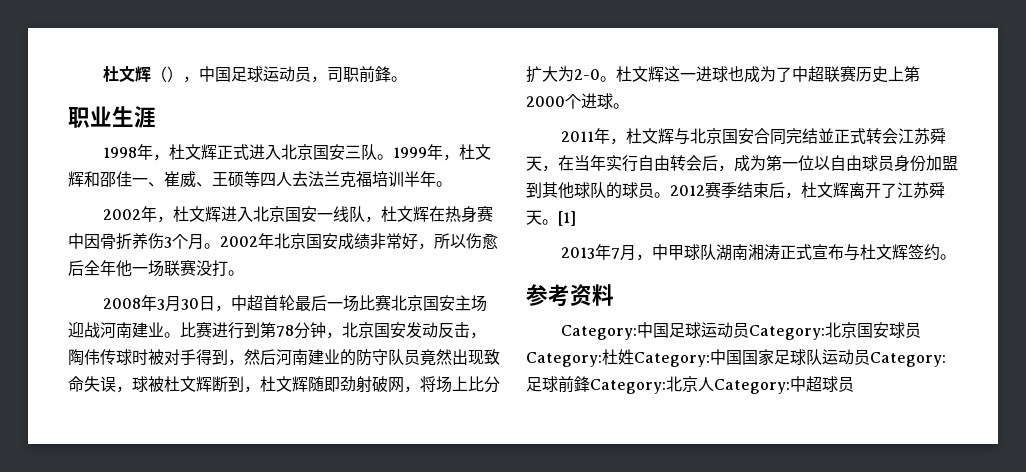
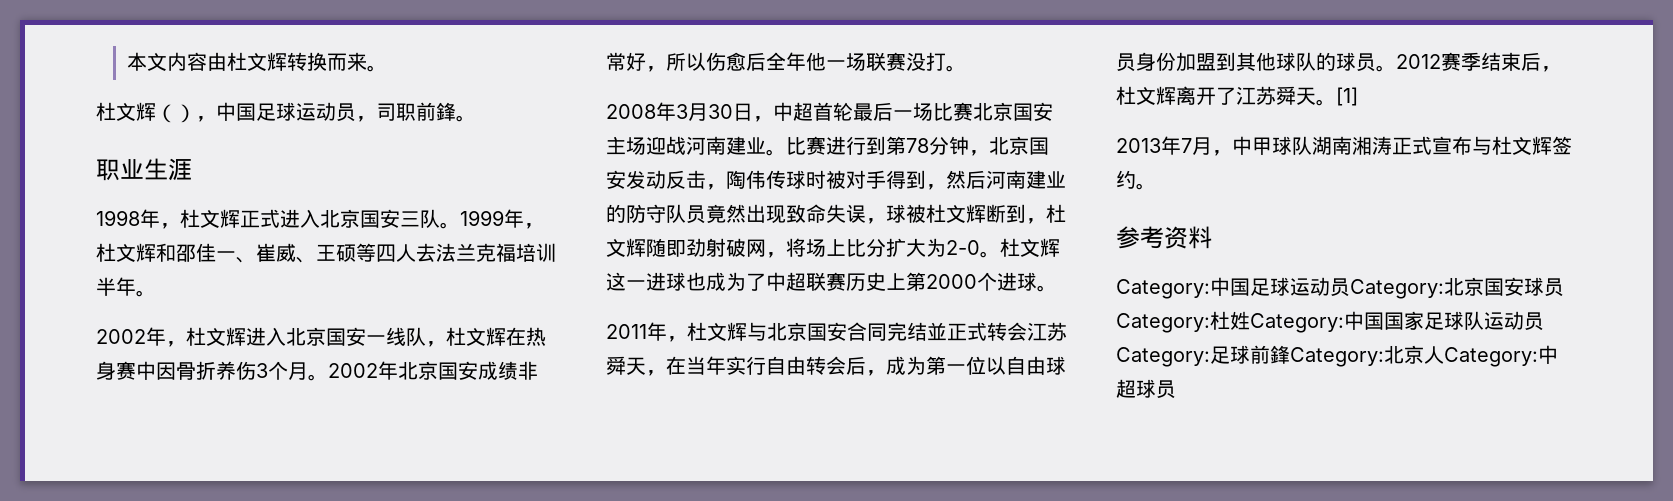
(102, 74) none -> [127,52,388,72] 本文内容由杜文辉转换而来。 //

